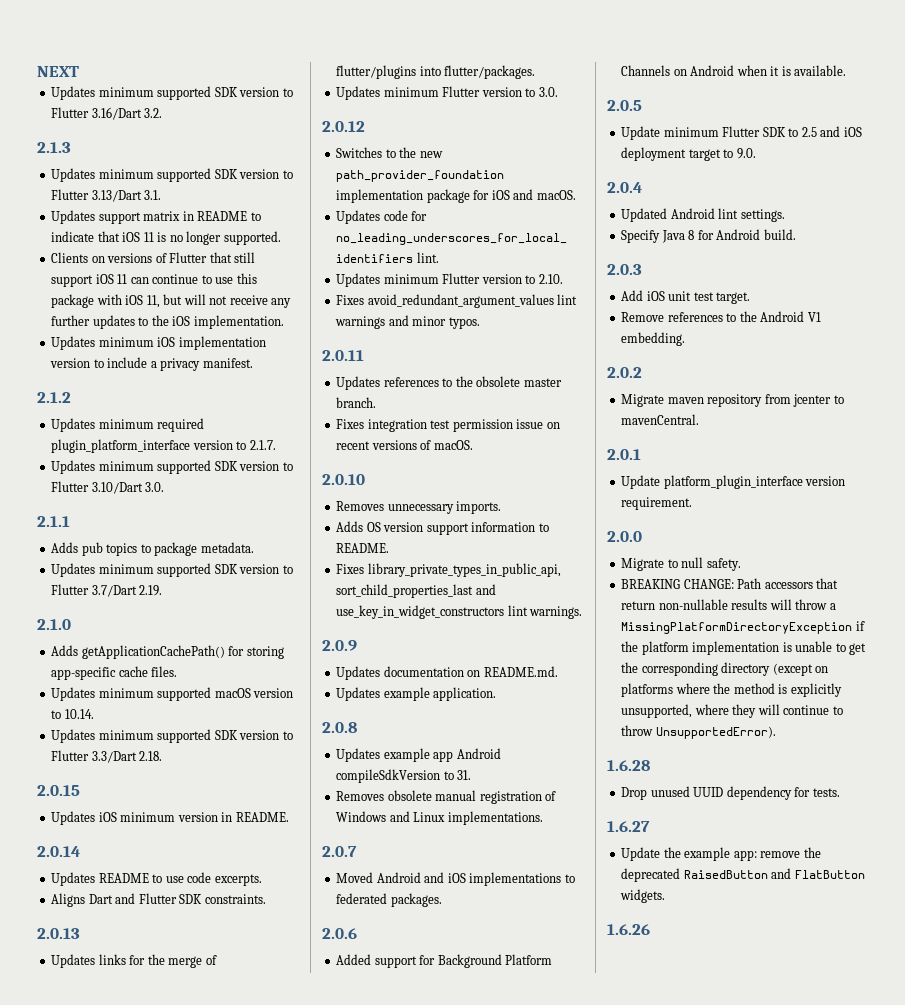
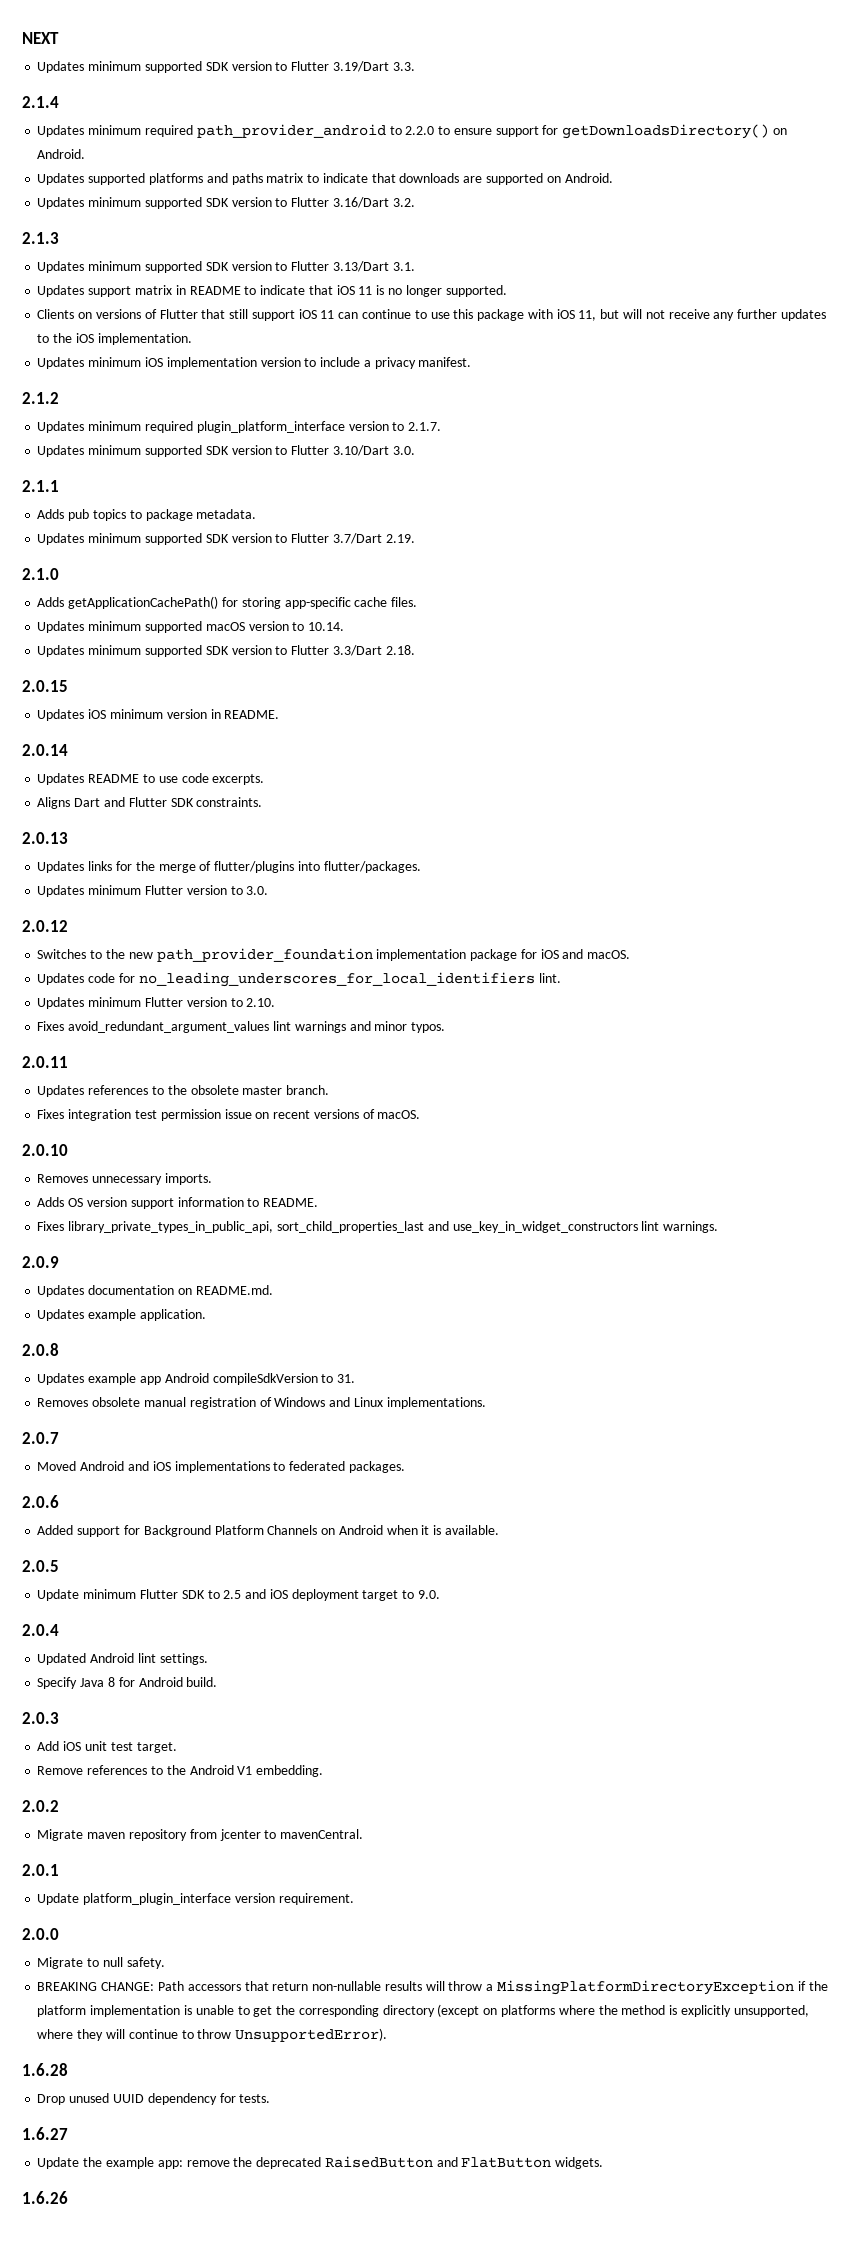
(79, 71) none -> [37,61,415,73] [22,96,59,108] [37,124,787,139] [37,149,86,159] [37,173,613,185] // Updates minimum supported SDK version to Flutter 3.19/Dart 3.3. // 2.1.4 // Updates minimum required path_provider_android to 2.2.0 to ensure support for getDownloadsDirectory() on Android. // Updates supported platforms and paths matrix to indicate that downloads are supported on Android.

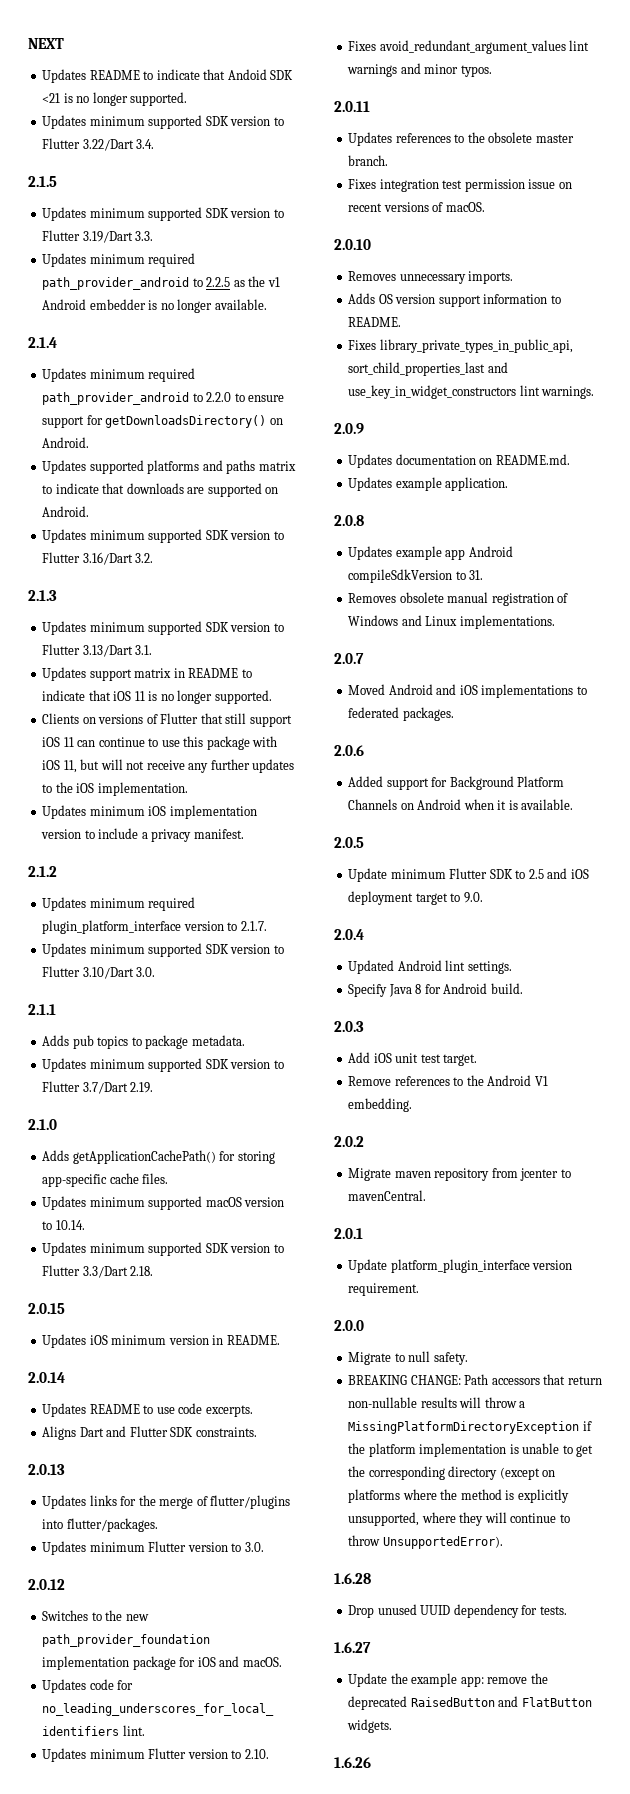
(59, 38) none -> [42,69,294,83] [42,92,188,106] [42,115,284,129] [42,138,155,151] [28,176,57,187] // Updates README to indicate that Andoid SDK <21 is no longer supported. // Updates minimum supported SDK version to Flutter 3.22/Dart 3.4. // 2.1.5
(415, 66) none -> [42,253,196,267] [42,276,280,290] [42,299,267,313] // Updates minimum required path_provider_android to 2.2.5 as the v1 Android embedder is no longer available.

